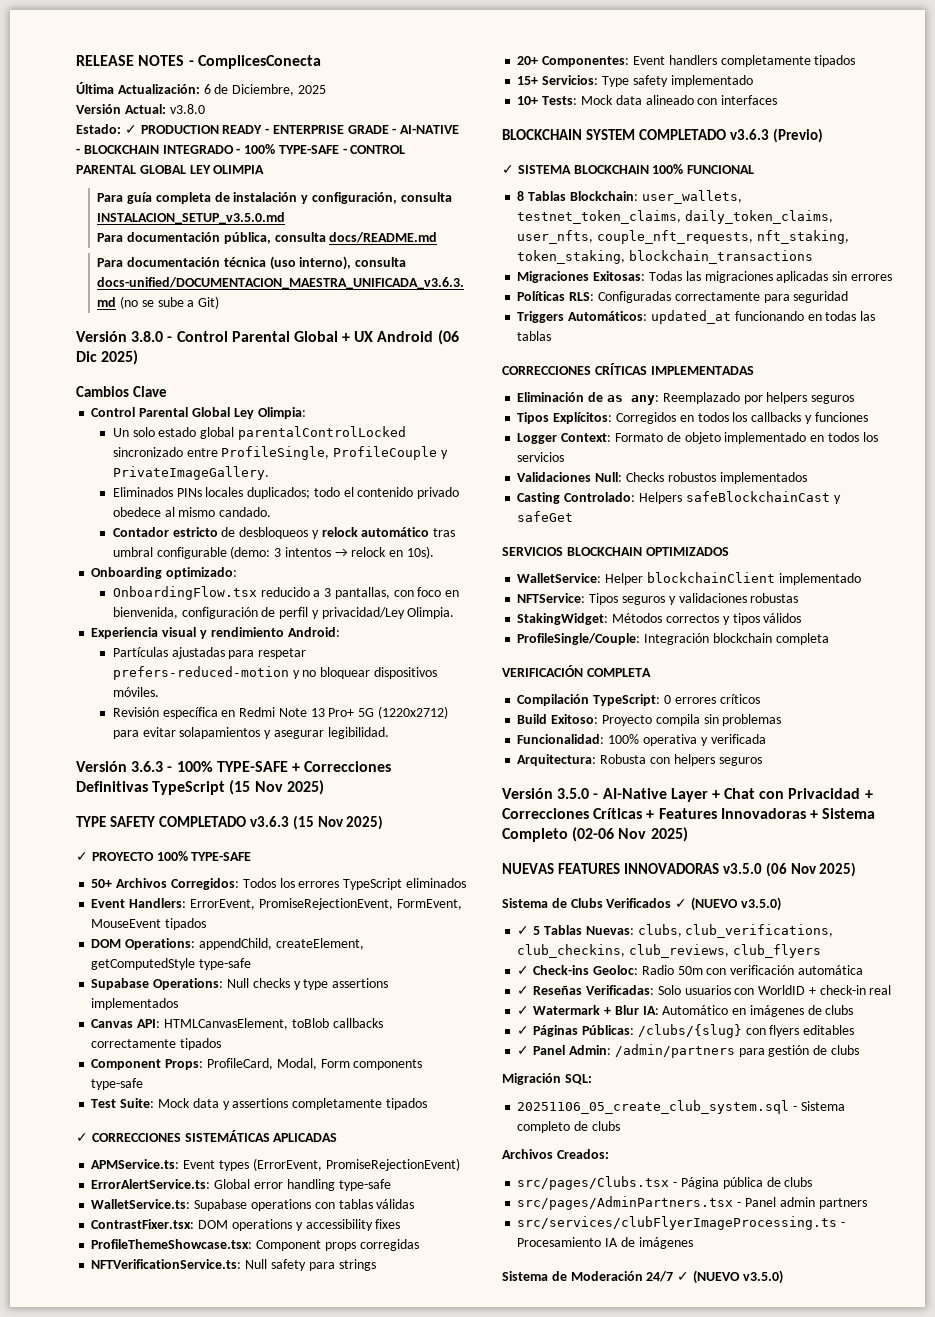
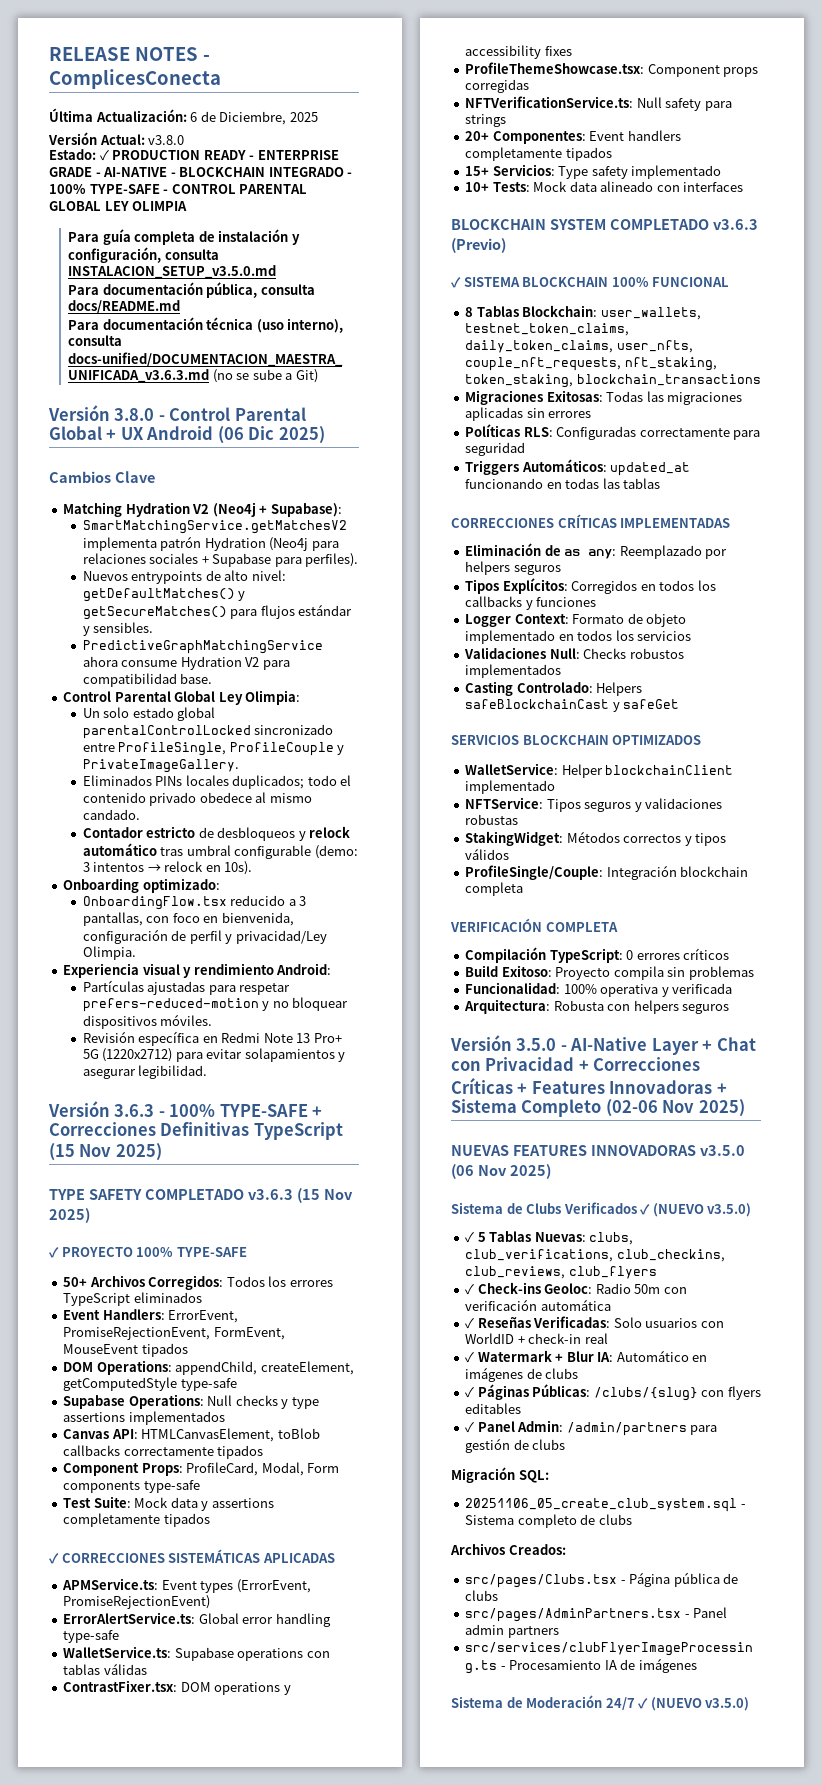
(167, 391) none -> [63,502,342,517] [82,520,347,534] [82,536,339,551] [82,553,359,567] [82,570,286,584] [82,588,246,602] [82,604,353,620] [82,622,154,636] [82,640,323,654] [82,656,290,670] [82,673,213,687] // Matching Hydration V2 (Neo4j + Supabase): // SmartMatchingService.getMatchesV2 implementa patrón Hydration (Neo4j para relaciones sociales + Supabase para perfiles). // Nuevos entrypoints de alto nivel: getDefaultMatches() y getSecureMatches() para flujos estándar y sensibles. // PredictiveGraphMatchingService ahora consume Hydration V2 para compatibilidad base.

